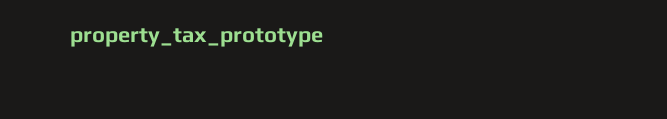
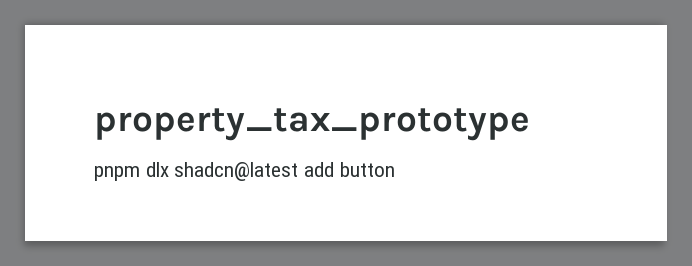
(323, 37) none -> [94,162,395,181] // pnpm dlx shadcn@latest add button

